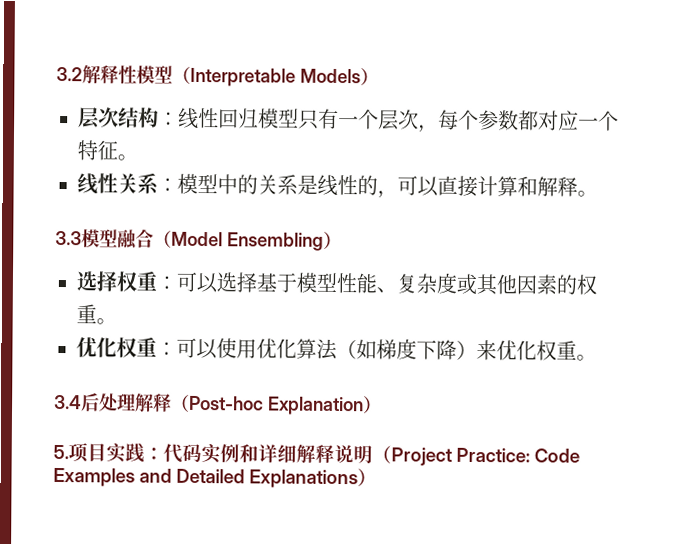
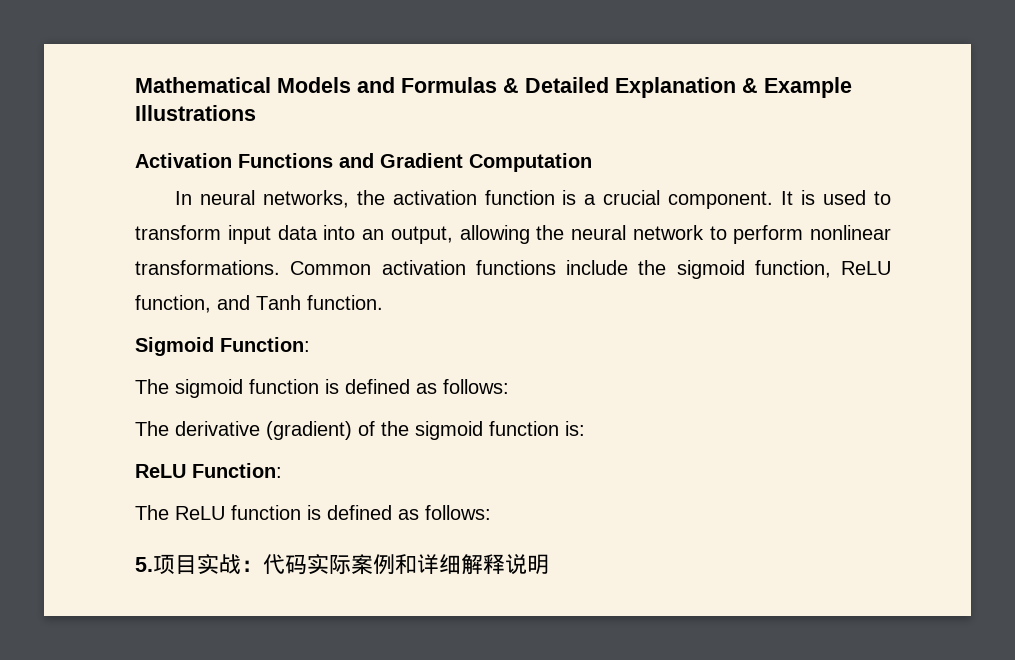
[56,65,379,87] [78,107,619,133] [77,140,138,161] [77,172,598,199] [55,229,342,251] [76,271,598,296] [76,304,117,325] [76,337,597,361] [54,393,382,416] 3.2解释性模型（Interpretable Models） // 层次结构：线性回归模型只有一个层次，每个参数都对应一个特征。 // 线性关系：模型中的关系是线性的，可以直接计算和解释。 // 3.3模型融合（Model Ensembling） // 选择权重：可以选择基于模型性能、复杂度或其他因素的权重。 // 优化权重：可以使用优化算法（如梯度下降）来优化权重。 // 3.4后处理解释（Post-hoc Explanation） -> [135,77,852,98] [135,105,256,121] [135,153,592,172] [174,190,891,209] [135,225,891,244] [135,260,891,279] [135,295,383,313] [135,337,310,356] [135,379,509,398] [135,421,585,440] [135,463,282,478] [135,505,491,520] Mathematical Models and Formulas & Detailed Explanation & Example Illustrations // Activation Functions and Gradient Computation // In neural networks, the activation function is a crucial component. It is used to transform input data into an output, allowing the neural network to perform nonlinear transformations. Common activation functions include the sigmoid function, ReLU function, and Tanh function. // Sigmoid Function: // The sigmoid function is defined as follows: // The derivative (gradient) of the sigmoid function is: // ReLU Function: // The ReLU function is defined as follows:
[125,442,145,463] 践 -> [219,554,241,575] 战
(221, 454) none -> [329,554,373,575] 际案
[372,445,580,466] [53,467,377,489] （Project Practice: Code Examples and Detailed Explanations） -> (549, 564) none

